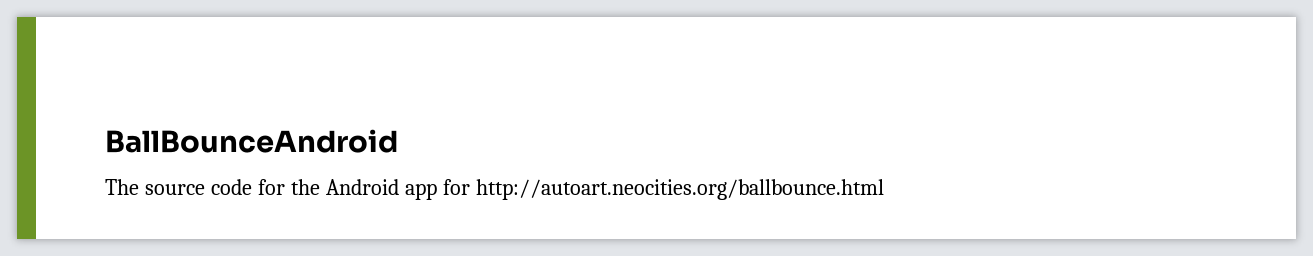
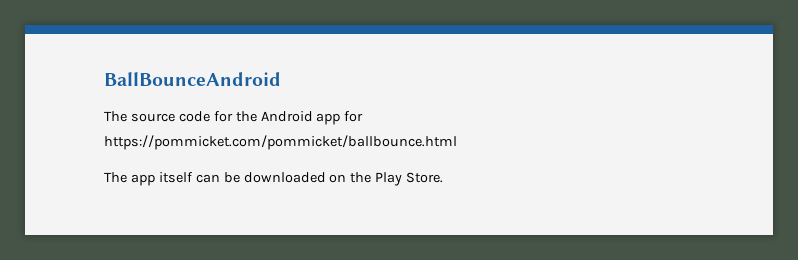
[475,179,884,200] http://autoart.neocities.org/ballbounce.html -> [104,135,457,150] [104,172,444,186] https://pommicket.com/pommicket/ballbounce.html // The app itself can be downloaded on the Play Store.

